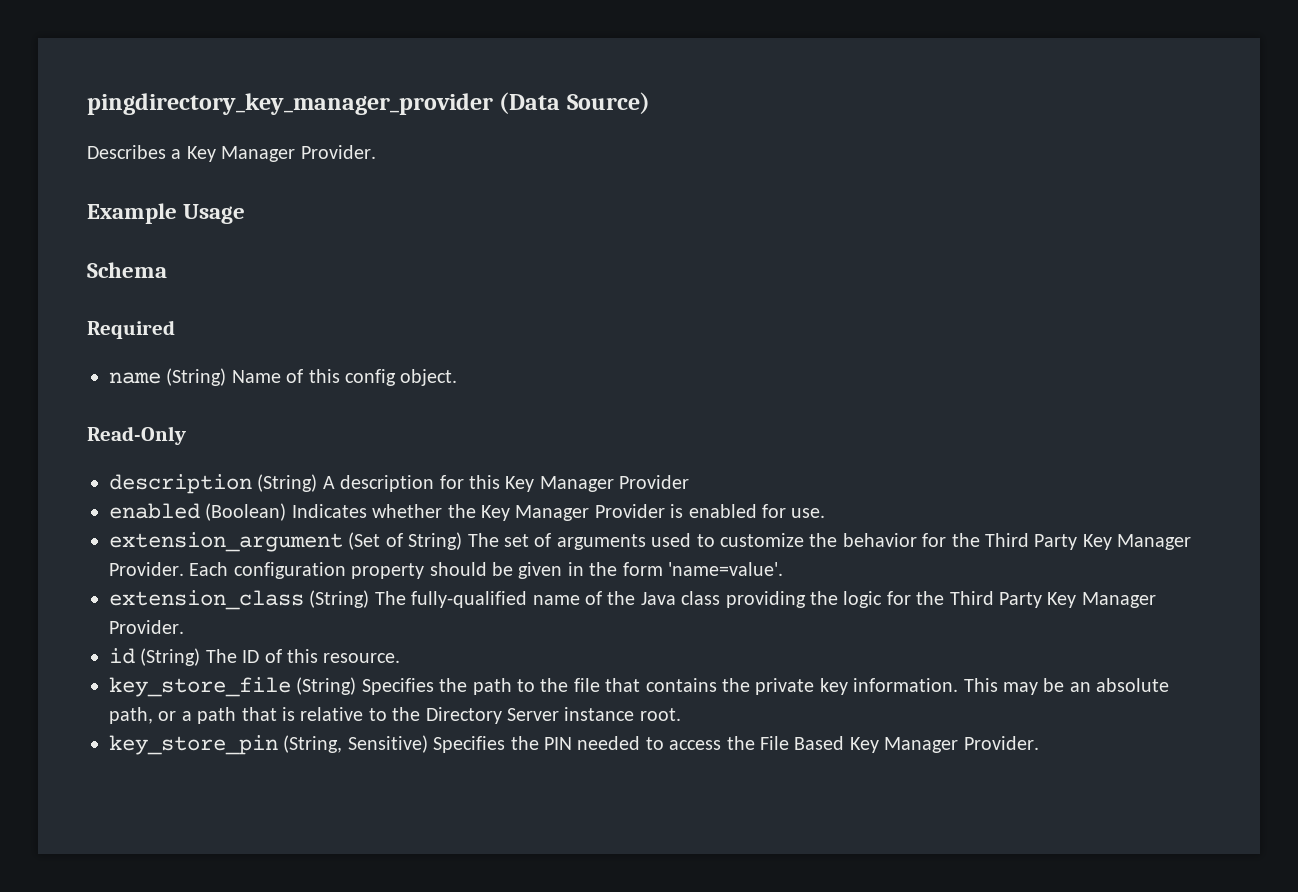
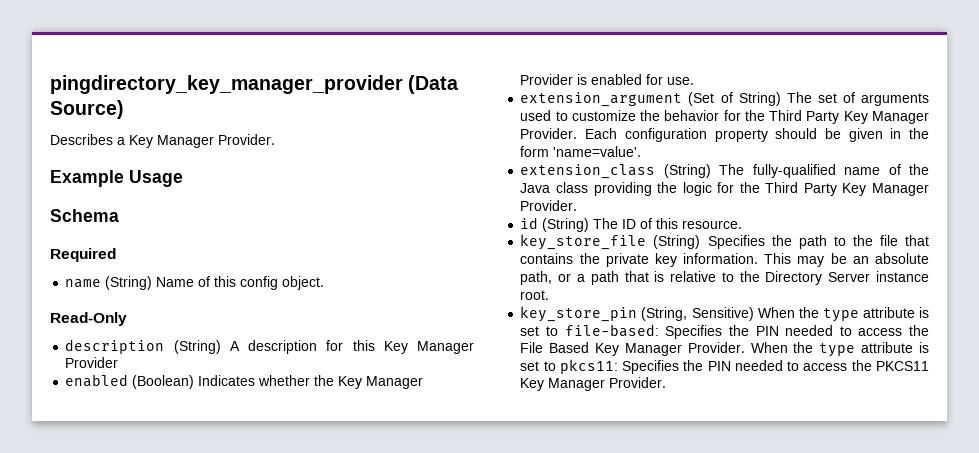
(428, 744) none -> [757,307,929,322] [520,324,659,337] When the type attribute is set to file-based:
(1039, 743) none -> [750,342,929,357] [520,359,929,374] [520,377,667,391] When the type attribute is set to pkcs11: Specifies the PIN needed to access the PKCS11 Key Manager Provider.

